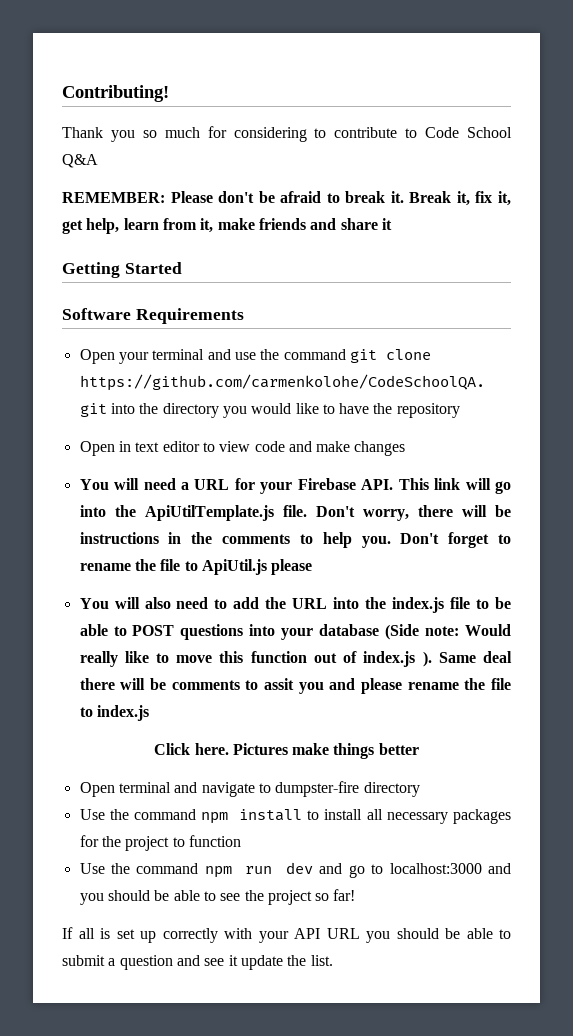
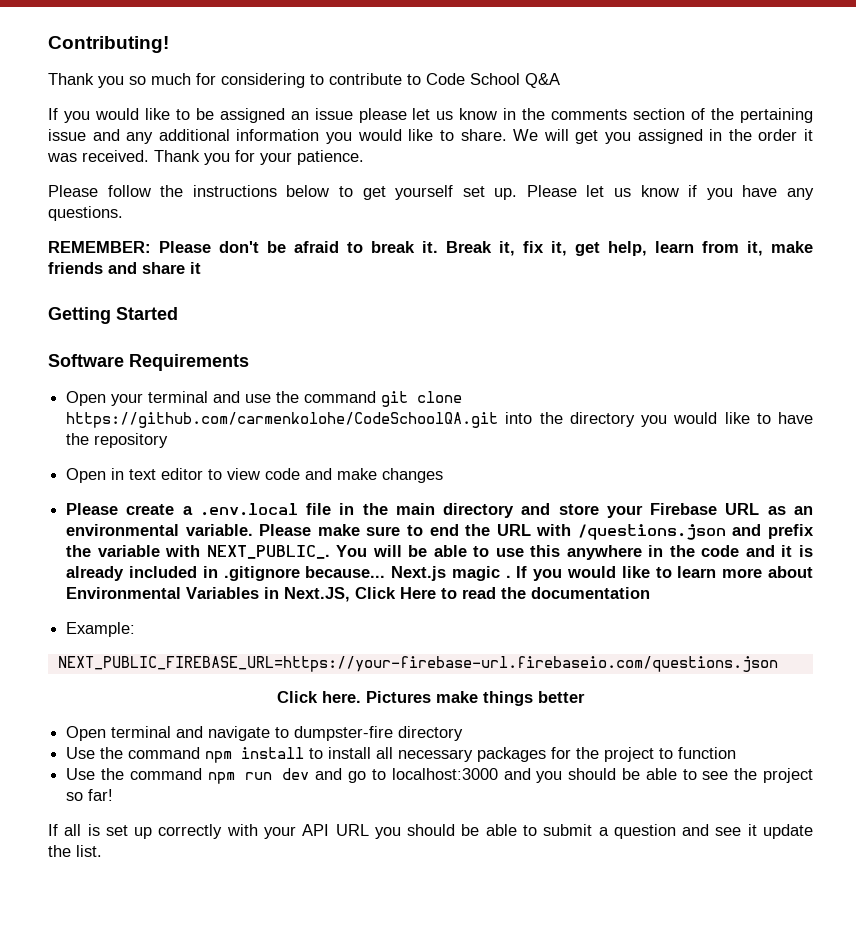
(98, 161) none -> [48,108,814,123] [48,129,813,144] [47,150,364,165] [48,185,815,200] [48,206,123,221] // If you would like to be assigned an issue please let us know in the comments section of the pertaining issue and any additional information you would like to share. We will get you assigned in the order it was received. Thank you for your patience. // Please follow the instructions below to get yourself set up. Please let us know if you have any questions.
[79,478,511,494] [79,505,512,521] [79,532,511,548] [79,559,313,575] [79,597,511,613] [79,624,511,640] [79,651,513,667] [79,678,512,694] [79,705,149,721] You will need a URL for your Firebase API. This link will go into the ApiUtilTemplate.js file. Don't worry, there will be instructions in the comments to help you. Don't forget to rename the file to ApiUtil.js please // You will also need to add the URL into the index.js file to be able to POST questions into your database (Side note: Would really like to move this function out of index.js ). Same deal there will be comments to assit you and please rename the file to index.js -> [66,503,813,518] [66,524,814,540] [66,545,813,560] [66,566,813,581] [66,587,651,602] [66,622,136,637] [57,656,778,672] Please create a .env.local file in the main directory and store your Firebase URL as an environmental variable. Please make sure to end the URL with /questions.json and prefix the variable with NEXT_PUBLIC_. You will be able to use this anywhere in the code and it is already included in .gitignore because... Next.js magic . If you would like to learn more about Environmental Variables in Next.JS, Click Here to read the documentation // Example: // NEXT_PUBLIC_FIREBASE_URL=https://your-firebase-url.firebaseio.com/questions.json

